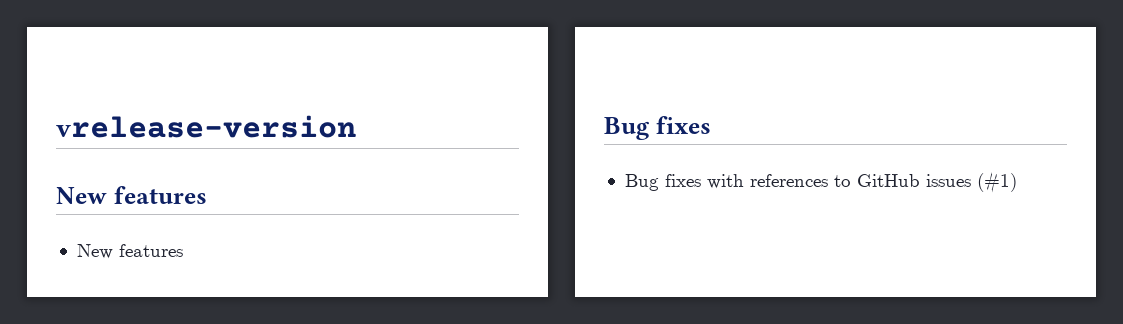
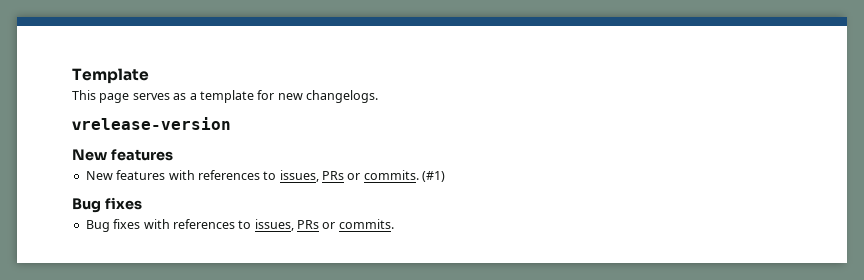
(56, 126) none -> [72,68,149,84] [72,90,378,103] Template // This page serves as a template for new changelogs. //
(183, 250) none -> [168,170,446,182] with references to issues, PRs or commits. (#1)
[856,172,1017,193] GitHub issues (#1) -> [254,219,394,231] issues, PRs or commits.

